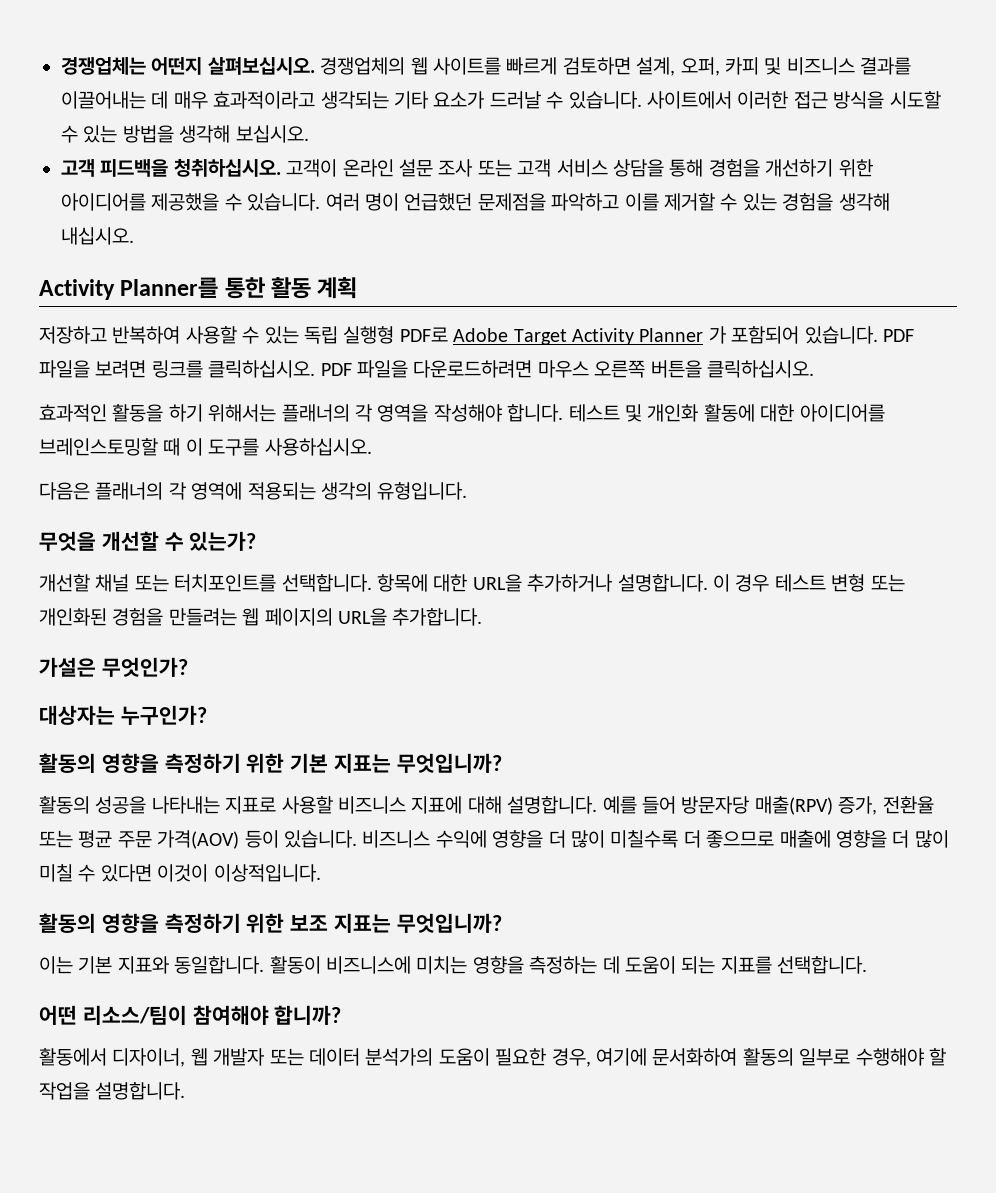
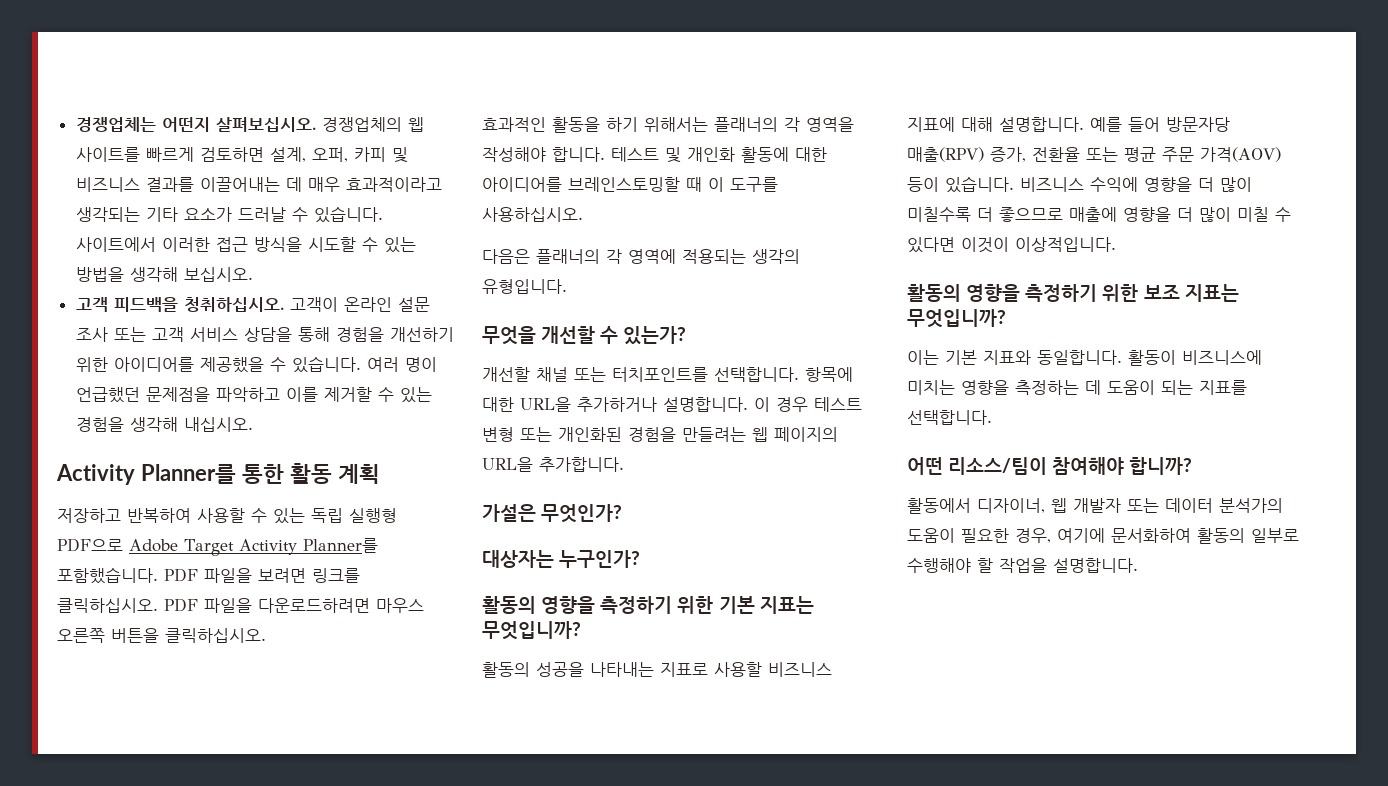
[399,327,448,342] PDF로 -> [57,538,123,552] PDF으로
[639,326,878,344] Planner 가 포함되어 있습니다. -> [302,538,378,553] [57,567,158,584] Planner를 포함했습니다.

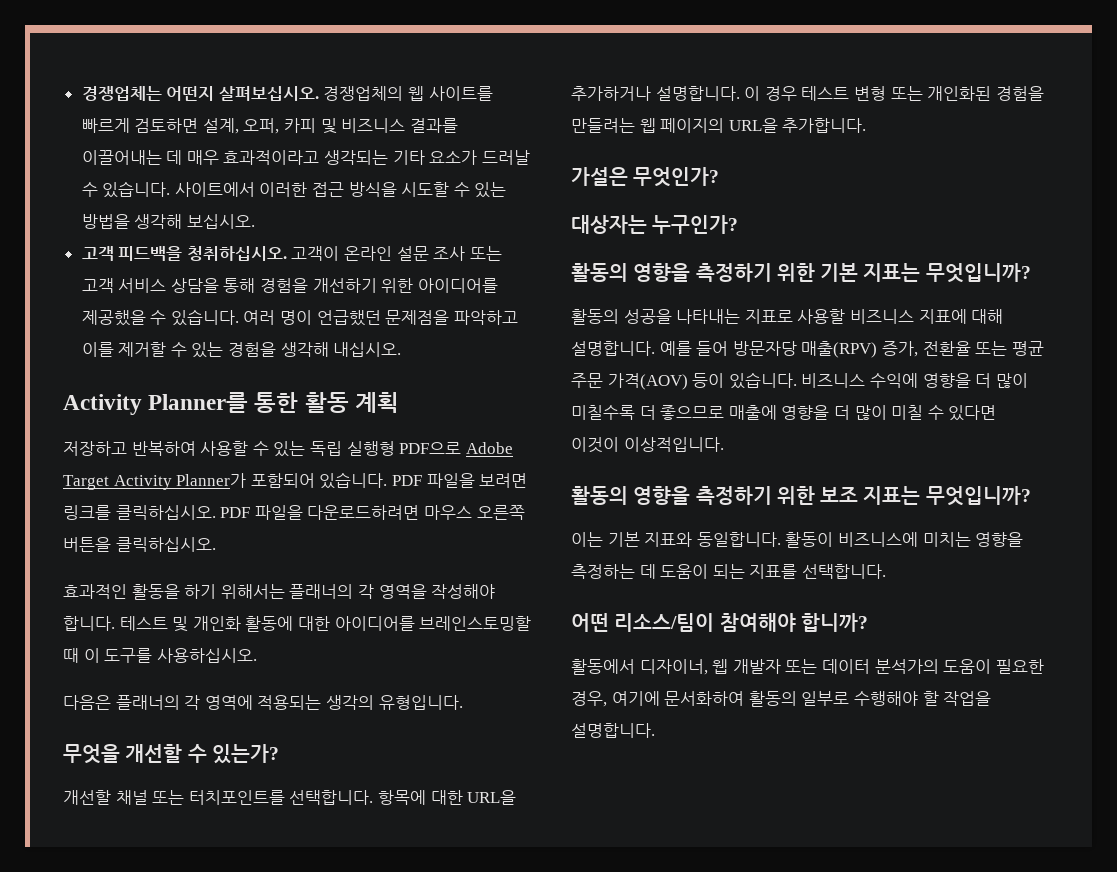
[302,538,378,553] [57,567,158,584] Planner를 포함했습니다. -> [176,472,388,489] Planner가 포함되어 있습니다.

